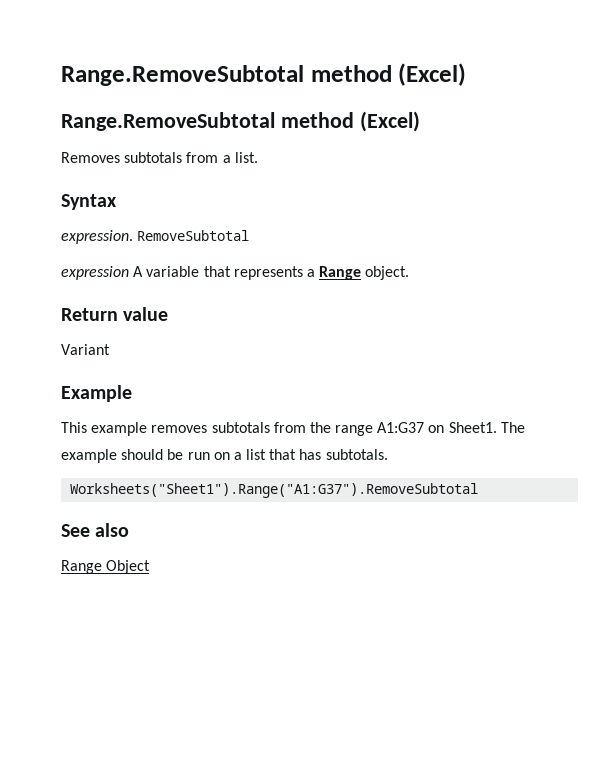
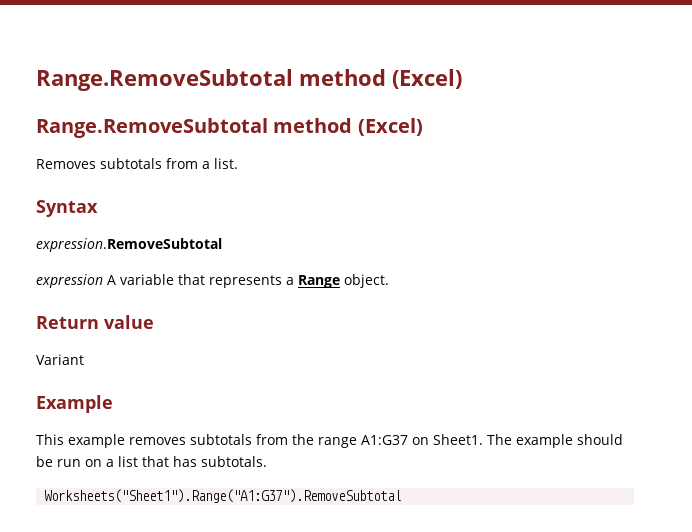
[61,230,250,244] expression. RemoveSubtotal -> [36,238,222,252] expression.RemoveSubtotal
[61,523,130,537] [61,560,151,574] // See also // Range Object -> (402, 496) none

